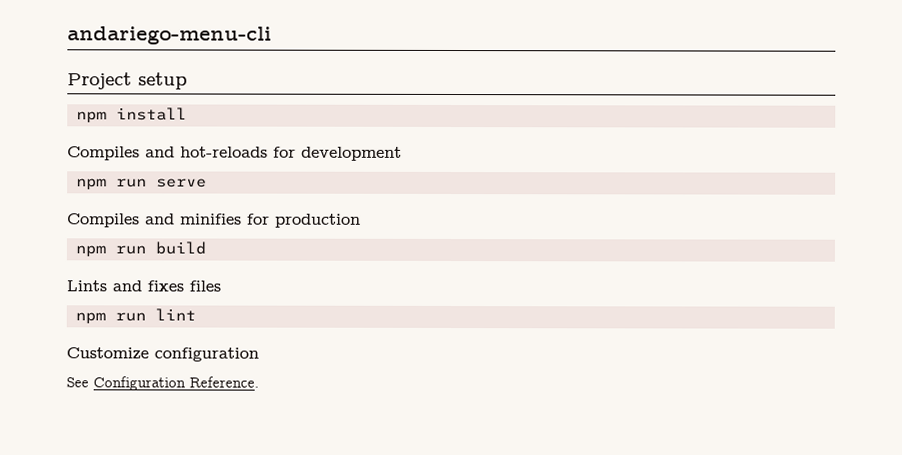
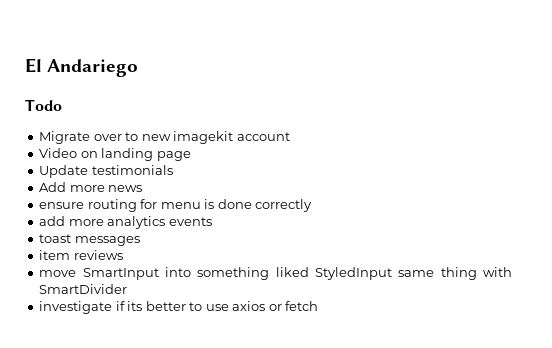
[67,26,272,45] [67,72,188,90] [75,107,187,123] [67,146,402,161] [75,178,207,190] [66,213,361,228] [74,241,206,257] [66,280,221,292] [74,308,196,324] [66,347,259,362] [66,376,259,391] andariego-menu-cli // Project setup // npm install // Compiles and hot-reloads for development // npm run serve // Compiles and minifies for production // npm run build // Lints and fixes files // npm run lint // Customize configuration // See Configuration Reference. -> [25,58,139,77] [25,99,62,111] [39,131,290,144] [39,148,191,161] [39,165,173,178] [39,182,143,192] [39,199,313,212] [39,216,212,229] [39,234,140,246] [39,250,123,260] [39,267,512,280] [39,284,128,294] [39,301,319,314] El Andariego // Todo // Migrate over to new imagekit account // Video on landing page // Update testimonials // Add more news // ensure routing for menu is done correctly // add more analytics events // toast messages // item reviews // move SmartInput into something liked StyledInput same thing with SmartDivider // investigate if its better to use axios or fetch

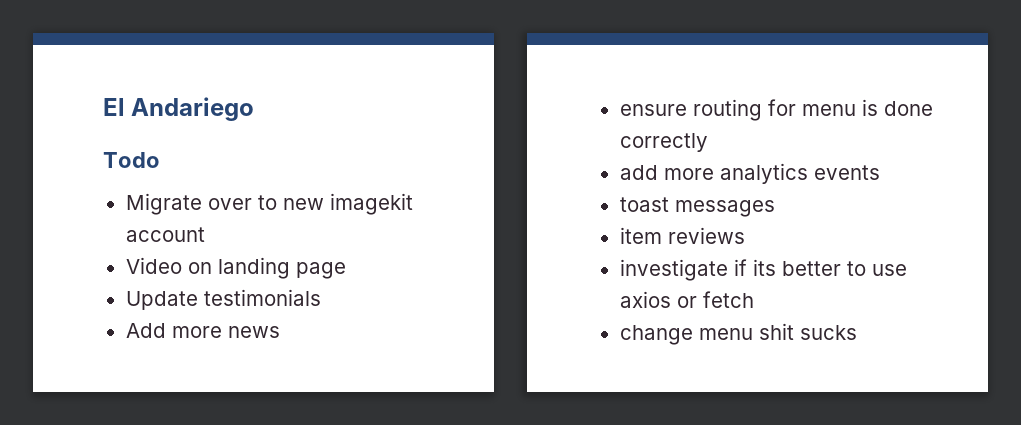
[39,267,512,280] [39,284,128,294] // move SmartInput into something liked StyledInput same thing with SmartDivider -> (745, 235) none
(319, 306) none -> [619,323,857,345] // change menu shit sucks

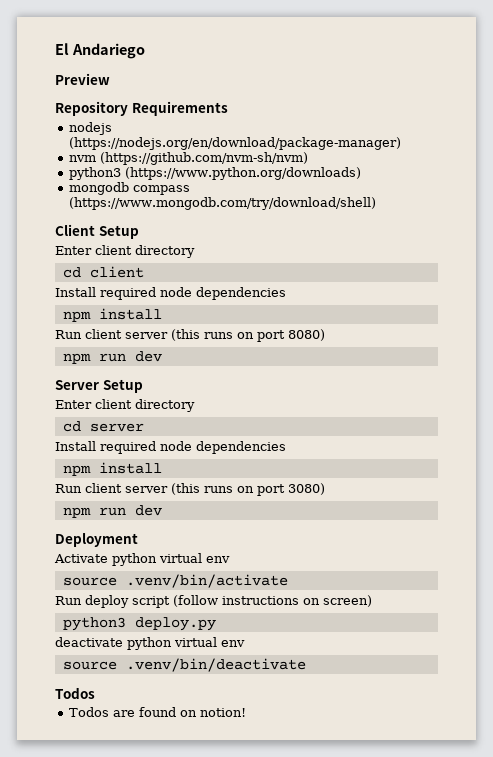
[103,152,160,168] [125,193,413,215] [125,227,205,242] [125,257,346,279] [125,289,321,310] [125,323,280,338] [619,99,933,121] [619,133,708,152] [619,163,880,184] [619,197,775,217] [619,227,745,244] [619,259,907,281] [619,291,754,308] [619,323,857,345] Todo // Migrate over to new imagekit account // Video on landing page // Update testimonials // Add more news // ensure routing for menu is done correctly // add more analytics events // toast messages // item reviews // investigate if its better to use axios or fetch // change menu shit sucks -> [55,73,110,85] [55,101,228,116] [68,122,112,135] [68,137,401,150] [68,152,308,165] [68,167,361,180] [68,182,190,195] [68,197,376,210] [55,224,139,239] [55,245,195,258] [62,266,144,278] [55,287,286,300] [62,308,162,322] [55,329,325,342] [62,351,162,364] [55,379,143,393] [55,399,195,412] [62,421,144,432] [55,441,286,454] [62,462,162,476] [55,483,325,496] [62,505,162,518] [55,533,138,547] [54,553,230,566] [62,574,288,588] [55,595,372,608] [62,617,216,631] [55,637,245,650] [62,658,306,672] [55,687,95,699] [68,707,246,717] Preview // Repository Requirements // nodejs (https://nodejs.org/en/download/package-manager) // nvm (https://github.com/nvm-sh/nvm) // python3 (https://www.python.org/downloads) // mongodb compass (https://www.mongodb.com/try/download/shell) // Client Setup // Enter client directory // cd client // Install required node dependencies // npm install // Run client server (this runs on port 8080) // npm run dev // Server Setup // Enter client directory // cd server // Install required node dependencies // npm install // Run client server (this runs on port 3080) // npm run dev // Deployment // Activate python virtual env // source .venv/bin/activate // Run deploy script (follow instructions on screen) // python3 deploy.py // deactivate python virtual env // source .venv/bin/deactivate // Todos // Todos are found on notion!

